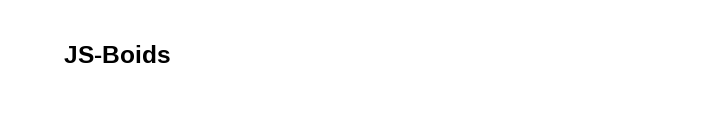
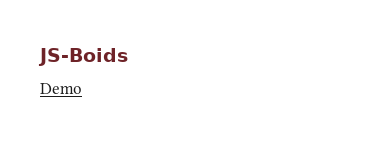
(171, 54) none -> [40,83,82,94] // Demo

